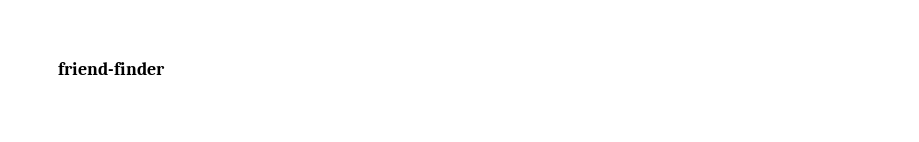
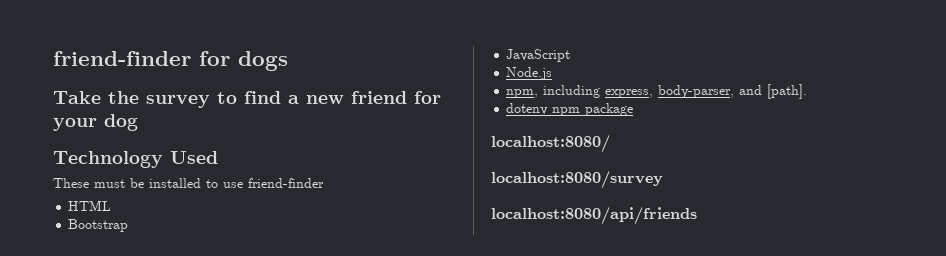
[58,62,165,75] friend-finder -> [53,51,288,71] [53,91,441,108] [53,114,138,131] [53,151,218,168] [53,178,324,188] [68,200,112,211] [68,219,129,232] [506,49,571,62] [506,67,553,80] [506,84,808,99] [506,103,634,116] [491,135,610,153] [491,171,663,189] [491,207,697,225] friend-finder for dogs // Take the survey to find a new friend for your dog // Technology Used // These must be installed to use friend-finder // HTML // Bootstrap // JavaScript // Node.js // npm, including express, body-parser, and [path]. // dotenv npm package // localhost:8080/ // localhost:8080/survey // localhost:8080/api/friends

